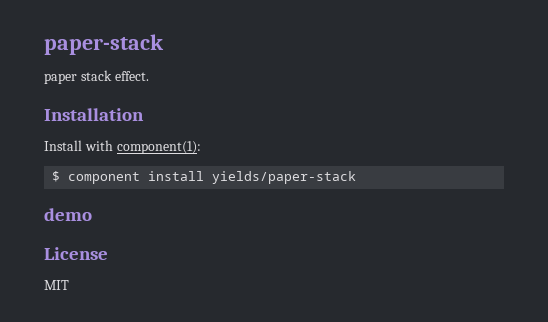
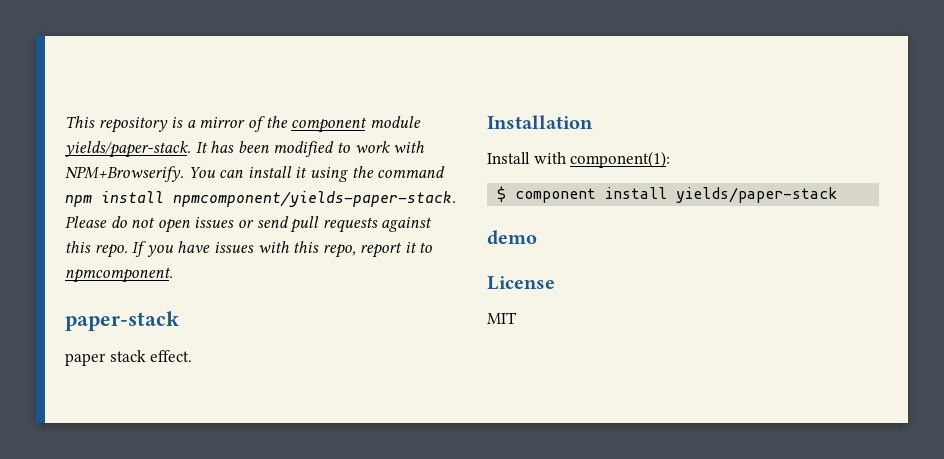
(44, 44) none -> [65,116,421,133] [65,141,425,158] [65,166,446,182] [65,191,456,207] [65,216,433,233] [65,241,433,258] [65,267,173,283] This repository is a mirror of the component module yields/paper-stack. It has been modified to work with NPM+Browserify. You can install it using the command npm install npmcomponent/yields-paper-stack. Please do not open issues or send pull requests against this repo. If you have issues with this repo, report it to npmcomponent. //

